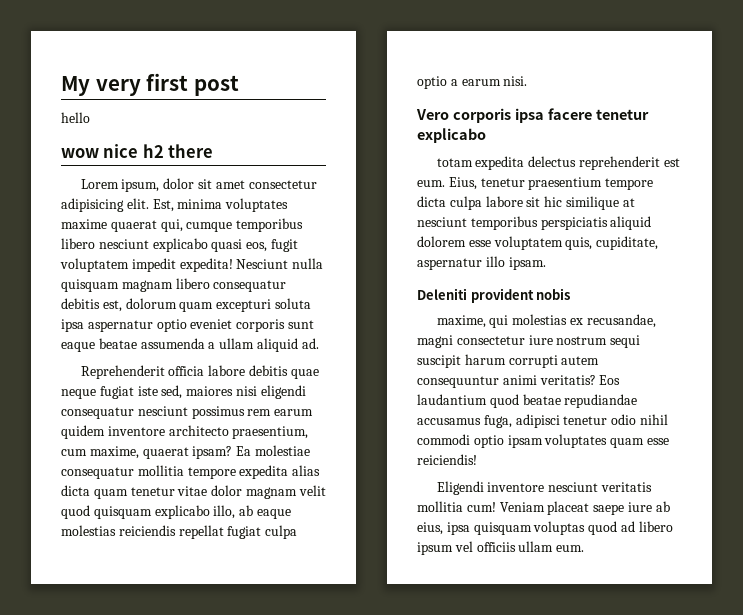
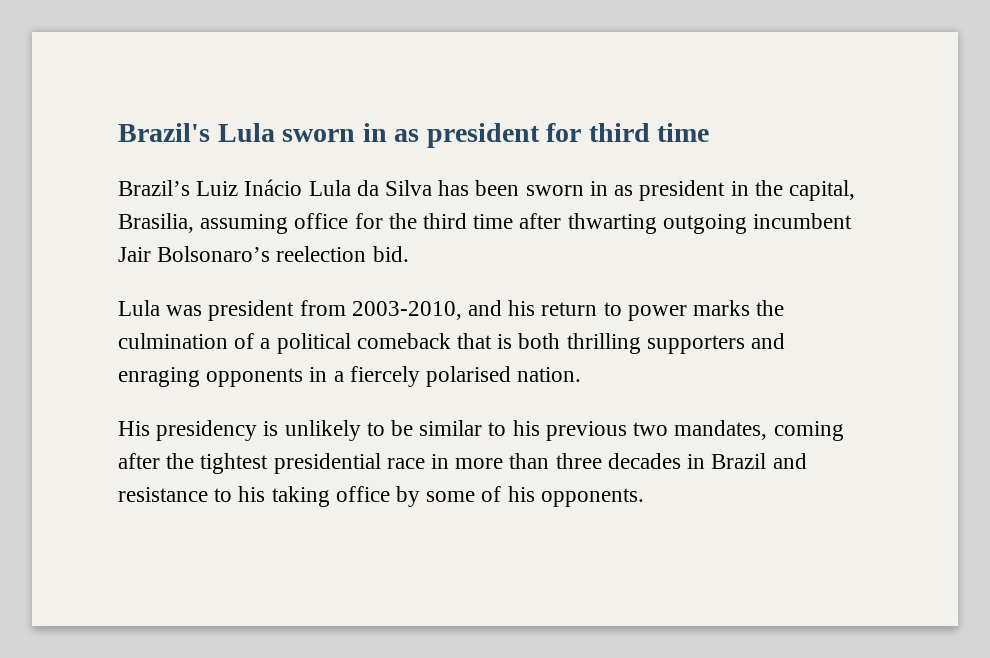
[61,73,239,96] [61,112,90,123] [61,144,214,158] [80,178,317,192] [61,198,289,212] [61,218,304,232] [61,238,298,252] [60,258,324,272] [61,278,287,292] [61,298,311,312] [61,319,314,332] [61,338,319,352] [80,365,319,379] [61,385,306,399] [61,406,314,419] [61,425,309,439] [61,445,310,459] [61,465,321,479] [61,485,326,499] [61,505,291,519] [61,525,298,539] [417,76,528,89] [416,108,649,123] [417,128,486,143] [436,156,680,170] [417,177,654,190] [417,196,635,210] [417,216,652,230] [417,236,659,250] [417,256,546,270] [417,288,571,303] [436,314,656,328] [417,335,641,348] [417,354,600,368] [417,375,621,388] [417,394,638,408] [417,414,668,428] [417,434,669,448] [417,454,477,465] [436,481,653,495] [417,501,670,515] [417,521,673,535] [417,541,585,555] My very first post // hello // wow nice h2 there // Lorem ipsum, dolor sit amet consectetur adipisicing elit. Est, minima voluptates maxime quaerat qui, cumque temporibus libero nesciunt explicabo quasi eos, fugit voluptatem impedit expedita! Nesciunt nulla quisquam magnam libero consequatur debitis est, dolorum quam excepturi soluta ipsa aspernatur optio eveniet corporis sunt eaque beatae assumenda a ullam aliquid ad. // Reprehenderit officia labore debitis quae neque fugiat iste sed, maiores nisi eligendi consequatur nesciunt possimus rem earum quidem inventore architecto praesentium, cum maxime, quaerat ipsam? Ea molestiae consequatur mollitia tempore expedita alias dicta quam tenetur vitae dolor magnam velit quod quisquam explicabo illo, ab eaque molestias reiciendis repellat fugiat culpa optio a earum nisi. // Vero corporis ipsa facere tenetur explicabo // totam expedita delectus reprehenderit est eum. Eius, tenetur praesentium tempore dicta culpa labore sit hic similique at nesciunt temporibus perspiciatis aliquid dolorem esse voluptatem quis, cupiditate, aspernatur illo ipsam. // Deleniti provident nobis // maxime, qui molestias ex recusandae, magni consectetur iure nostrum sequi suscipit harum corrupti autem consequuntur animi veritatis? Eos laudantium quod beatae repudiandae accusamus fuga, adipisci tenetur odio nihil commodi optio ipsam voluptates quam esse reiciendis! // Eligendi inventore nesciunt veritatis mollitia cum! Veniam placeat saepe iure ab eius, ipsa quisquam voluptas quod ad libero ipsum vel officiis ullam eum. -> [118,123,710,148] [118,179,855,201] [118,213,853,234] [118,246,409,262] [118,300,785,321] [118,333,786,354] [118,366,582,387] [118,420,844,441] [118,453,807,474] [118,486,644,507] Brazil's Lula sworn in as president for third time // Brazil’s Luiz Inácio Lula da Silva has been sworn in as president in the capital, Brasilia, assuming office for the third time after thwarting outgoing incumbent Jair Bolsonaro’s reelection bid. // Lula was president from 2003-2010, and his return to power marks the culmination of a political comeback that is both thrilling supporters and enraging opponents in a fiercely polarised nation. // His presidency is unlikely to be similar to his previous two mandates, coming after the tightest presidential race in more than three decades in Brazil and resistance to his taking office by some of his opponents.

